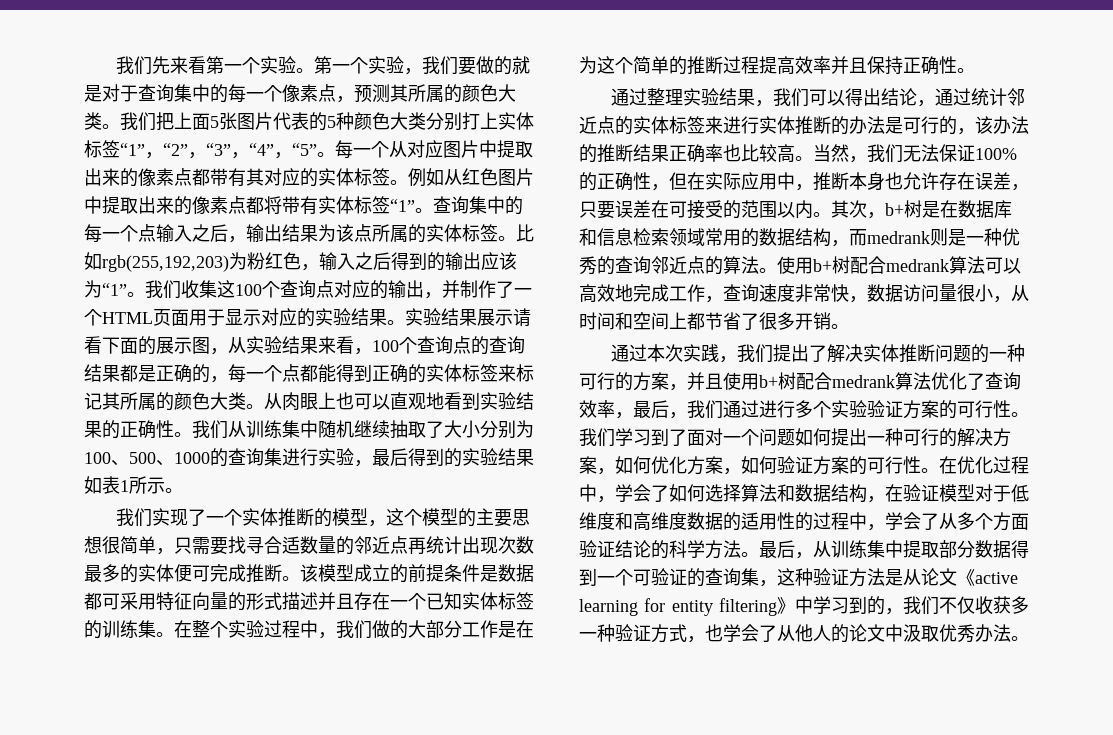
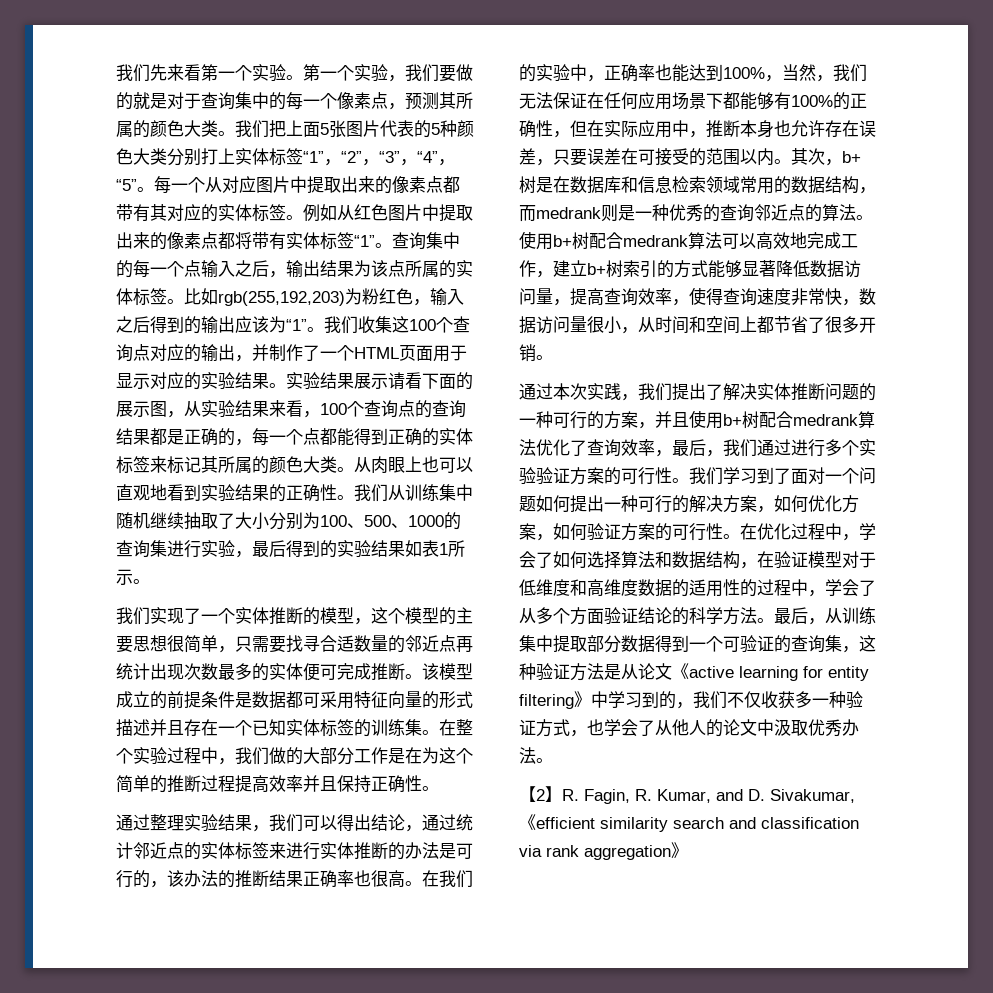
[741,144,813,163] 比较高。 -> [371,870,473,888] [519,64,782,82] 很高。在我们的实验中，正确率也能达到100%，
(975, 153) none -> [587,92,791,110] 在任何应用场景下都能够有
(723, 299) none -> [553,260,861,278] [519,287,723,306] 建立b+树索引的方式能够显著降低数据访问量，提高查询效率，使得
(1029, 638) none -> [519,786,855,804] [519,814,859,832] [519,842,688,860] // 【2】R. Fagin, R. Kumar, and D. Sivakumar,《efficient similarity search and classification via rank aggregation》

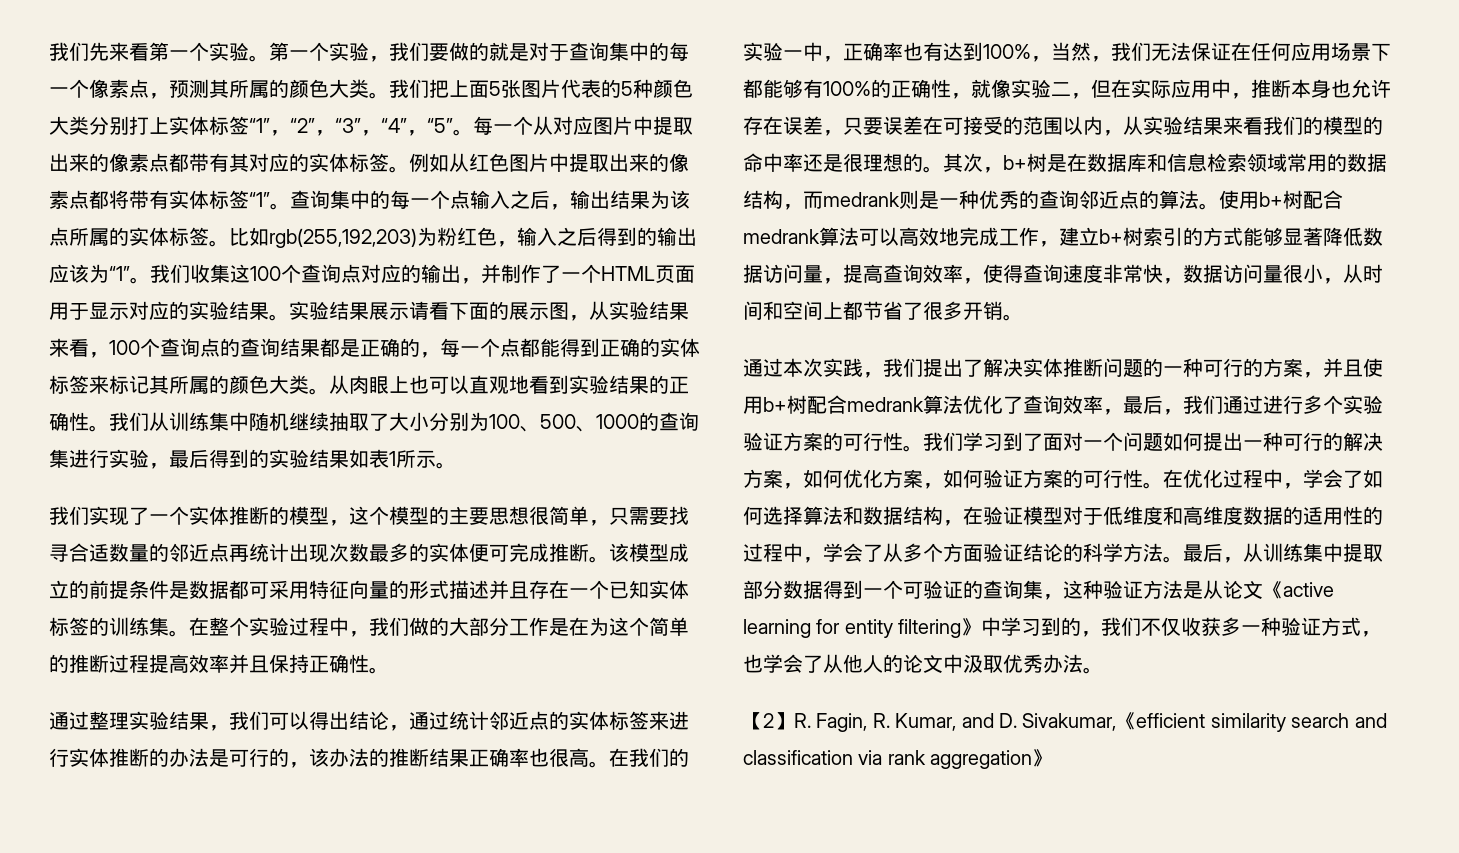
(570, 73) none -> [783,50,803,59] 一
[672,64,689,82] 能 -> [923,42,943,61] 有
(570, 134) none -> [971,79,1091,99] 就像实验二，
(774, 157) none -> [1103,116,1383,136] [743,153,923,172] ，从实验结果来看我们的模型的命中率还是很理想的

